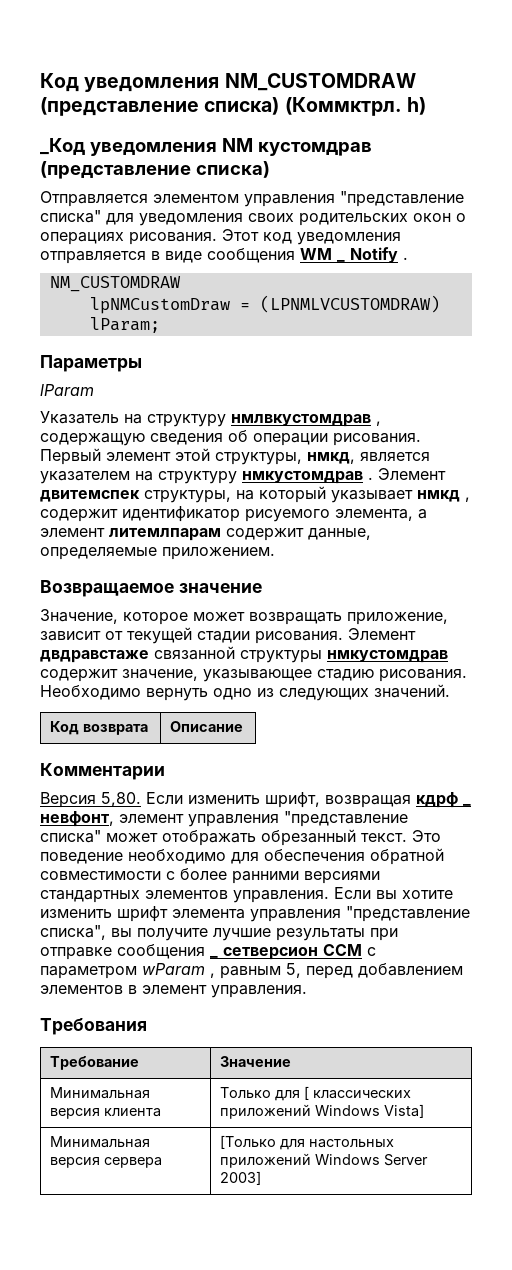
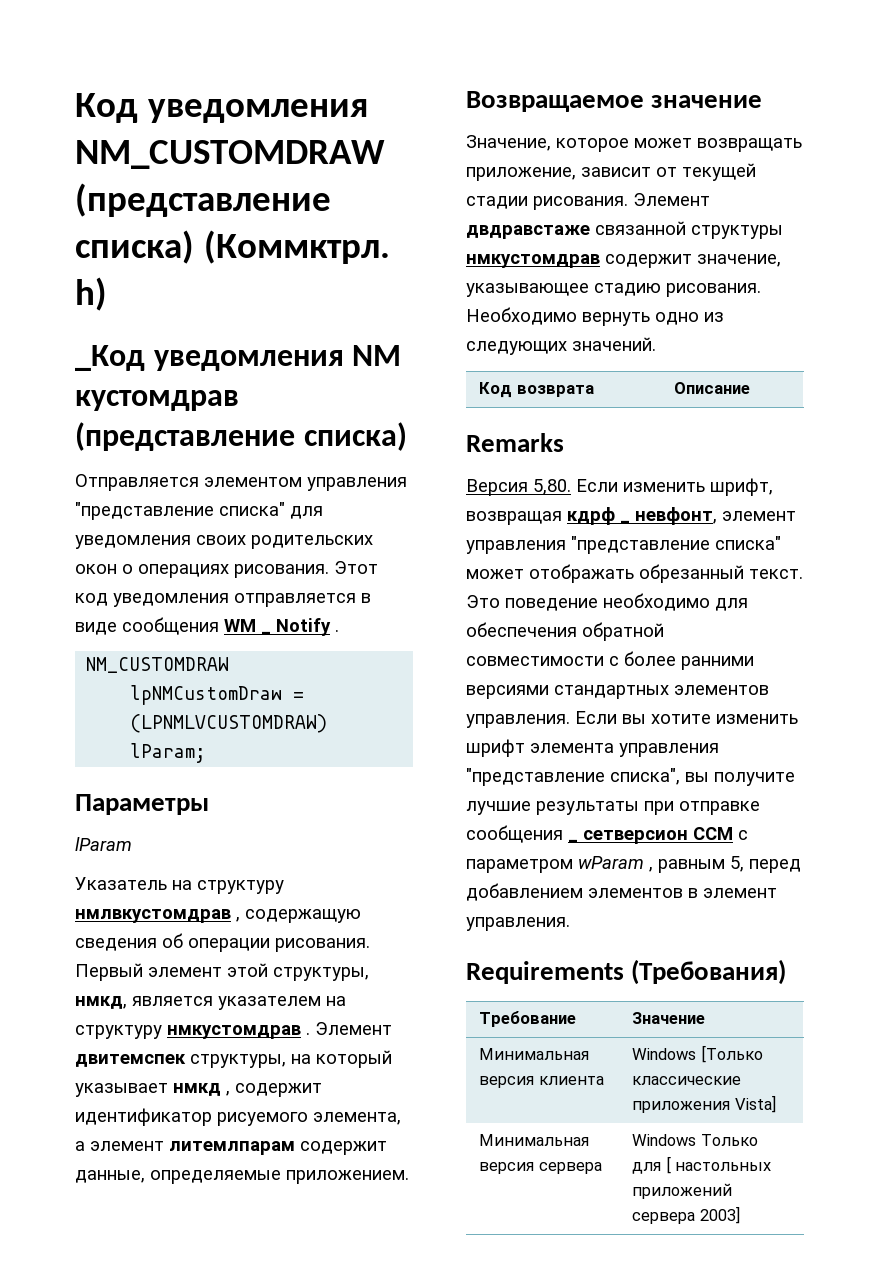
[40,763,165,780] Комментарии -> [466,433,564,452] Remarks
[40,1018,147,1035] Требования -> [466,959,787,985] Requirements (Требования)
[220,1086,412,1101] [220,1104,425,1119] [50,1136,151,1148] [50,1157,163,1168] [220,1135,395,1150] [220,1153,429,1168] Только для [ классических приложений Windows Vista] // Минимальная версия сервера | [Только для настольных приложений Windows Server -> [632,1045,763,1063] [632,1076,742,1085] [632,1095,776,1113] [479,1134,590,1146] [479,1162,602,1174] [632,1134,758,1146] [632,1156,772,1174] [632,1183,733,1199] [632,1212,696,1224] Windows [Только классические приложения Vista] // Минимальная версия сервера | Windows Только для [ настольных приложений сервера

